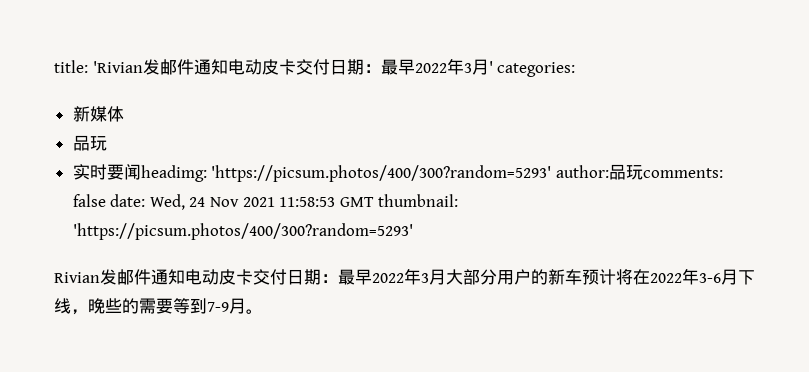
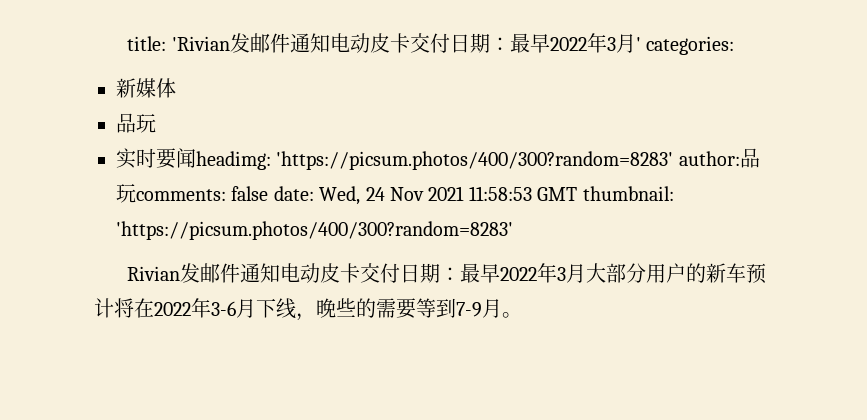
[211,165,552,182] 'https://picsum.photos/400/300?random=5293' -> [276,151,674,170] 'https://picsum.photos/400/300?random=8283'
[72,223,413,240] 'https://picsum.photos/400/300?random=5293' -> [116,221,513,240] 'https://picsum.photos/400/300?random=8283'

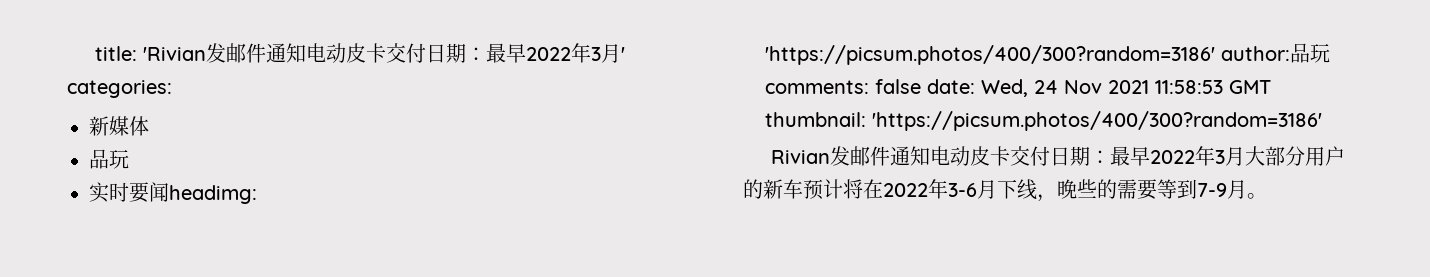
[276,151,674,170] 'https://picsum.photos/400/300?random=8283' -> [765,45,1215,65] 'https://picsum.photos/400/300?random=3186'
[116,221,513,240] 'https://picsum.photos/400/300?random=8283' -> [872,111,1322,131] 'https://picsum.photos/400/300?random=3186'

